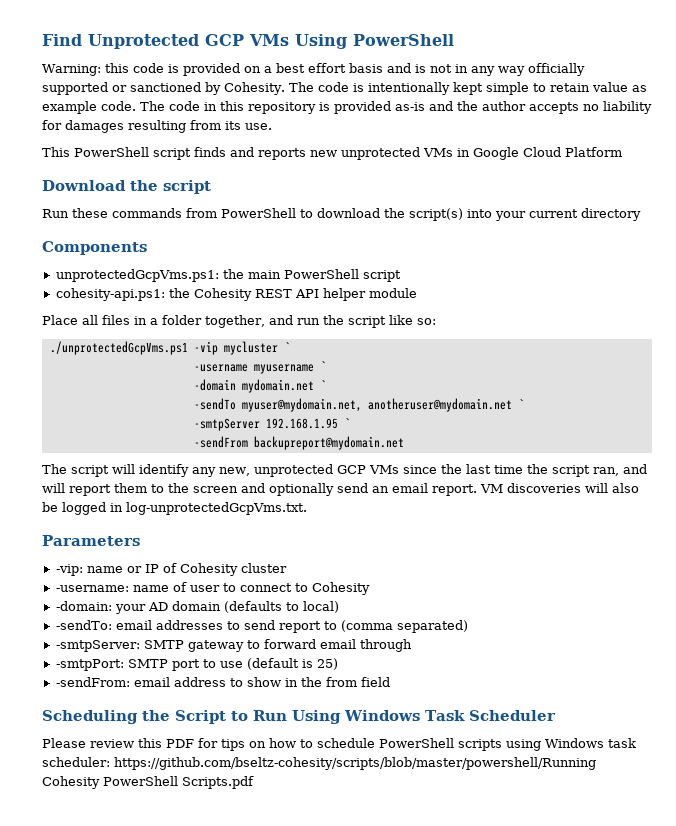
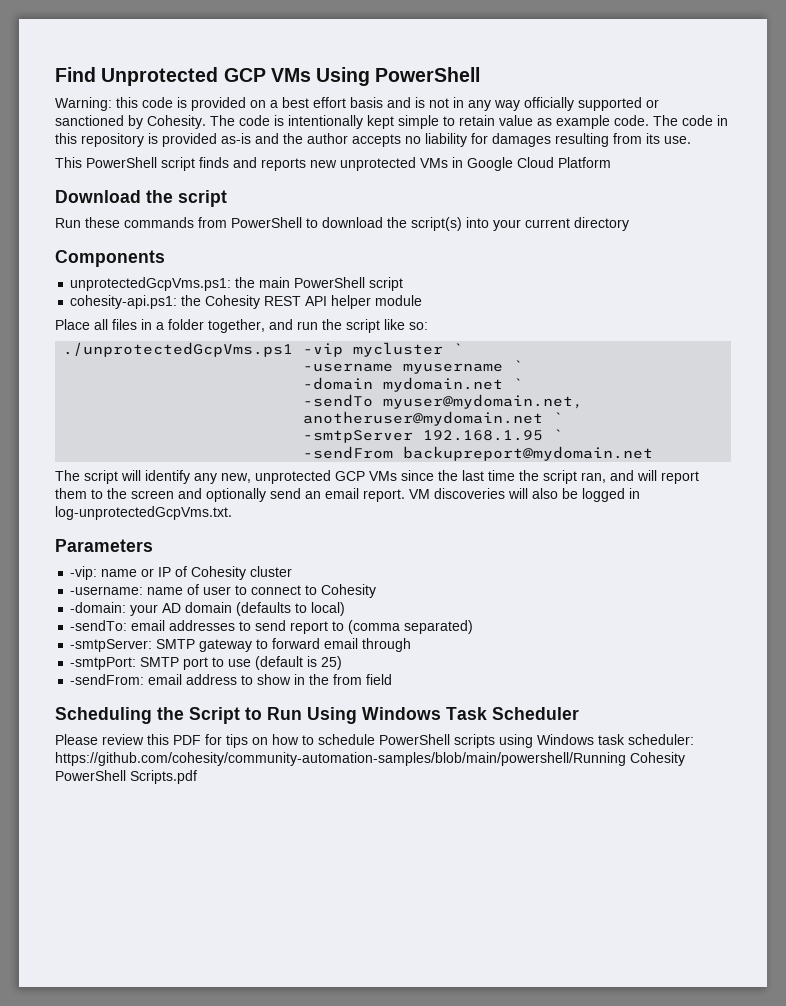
[114,757,596,770] https://github.com/bseltz-cohesity/scripts/blob/master/powershell/Running -> [55,752,626,766] https://github.com/cohesity/community-automation-samples/blob/main/powershell/Running

